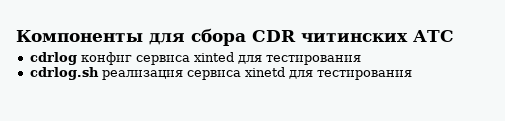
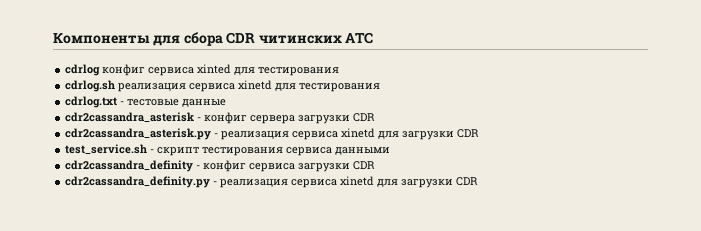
(412, 75) none -> [65,96,227,108] [65,112,376,124] [65,128,480,140] [65,144,391,156] [65,160,376,172] [65,176,479,188] // cdrlog.txt - тестовые данные // cdr2cassandra_asterisk - конфиг сервера загрузки CDR // cdr2cassandra_asterisk.py - реализация сервиса xinetd для загрузки CDR // test_service.sh - скрипт тестирования сервиса данными // cdr2cassandra_definity - конфиг сервиса загрузки CDR // cdr2cassandra_definity.py - реализация сервиса xinetd для загрузки CDR

